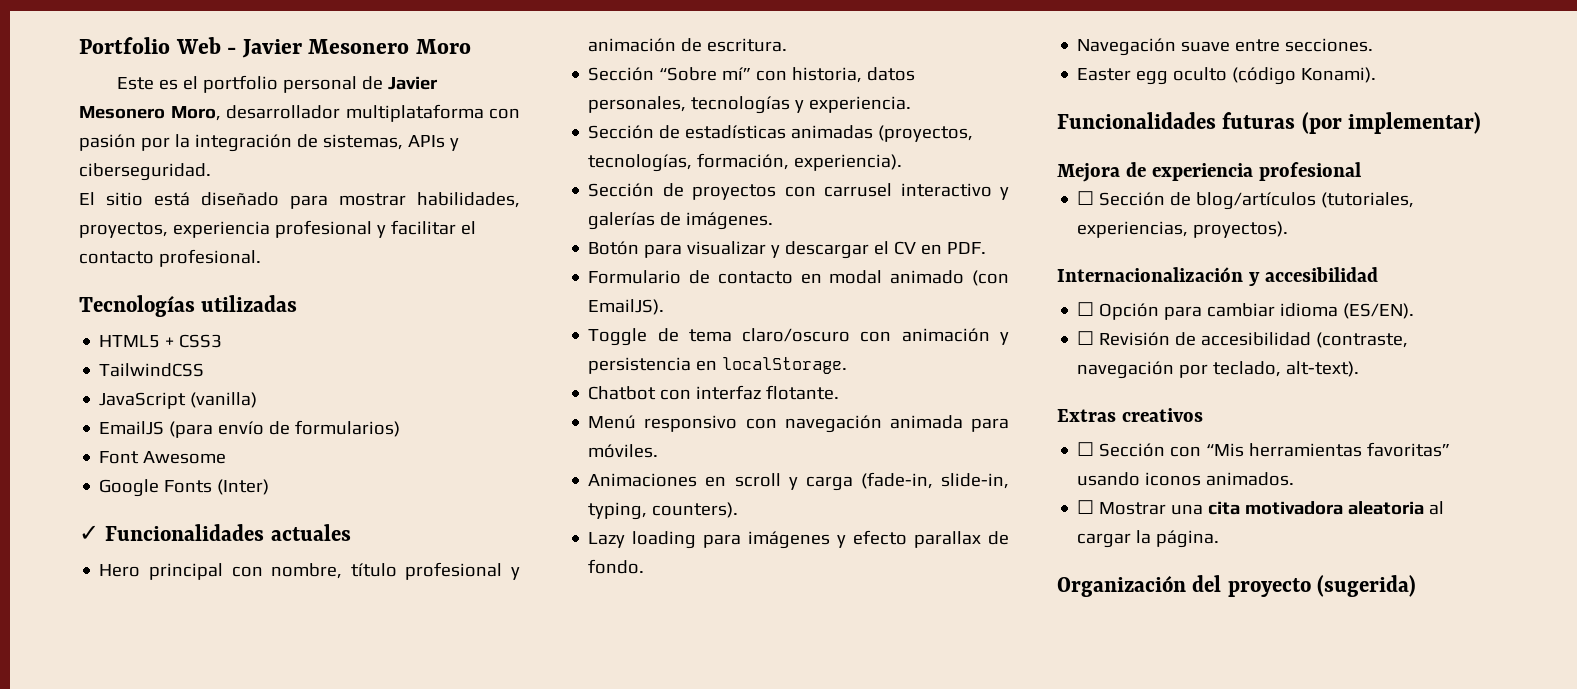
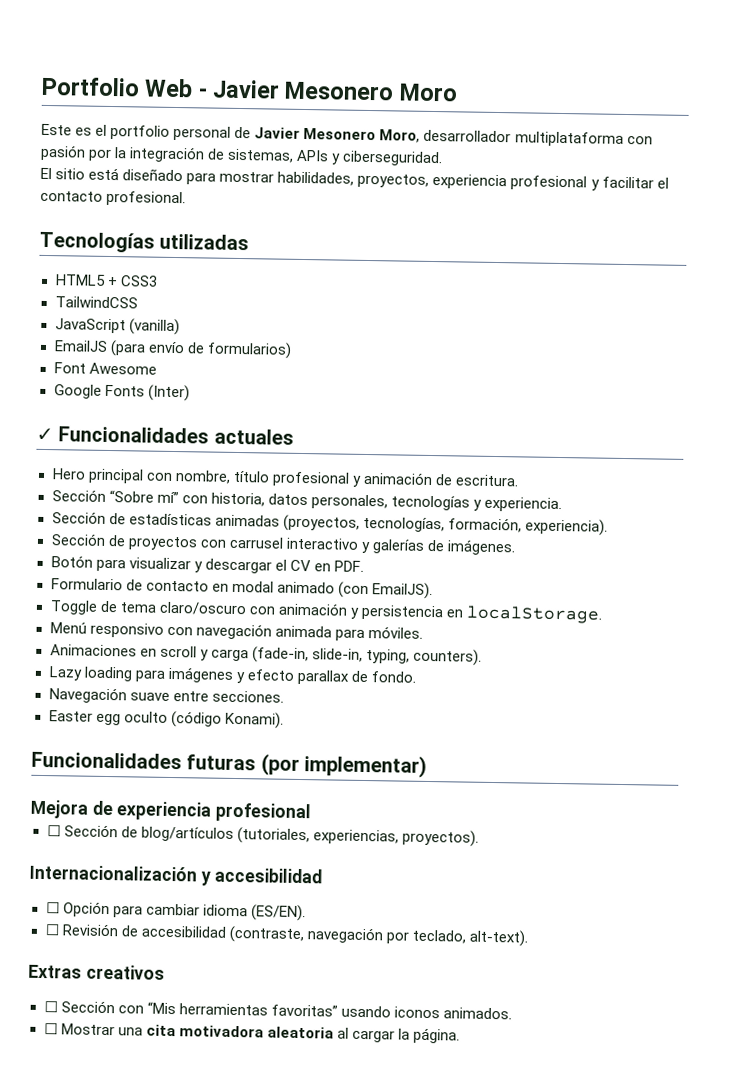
[588,385,840,400] // Chatbot con interfaz flotante. -> (603, 614) none
[1057,575,1417,597] // Organización del proyecto (sugerida) -> (460, 1035) none

